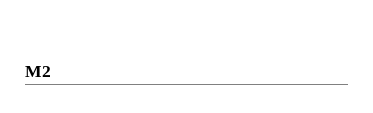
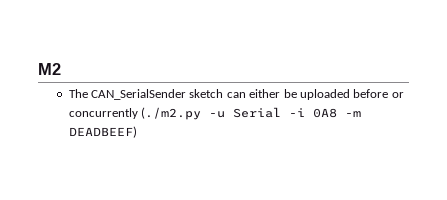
(51, 71) none -> [68,89,404,100] [68,107,362,120] [68,126,137,138] // The CAN_SerialSender sketch can either be uploaded before or concurrently (./m2.py -u Serial -i 0A8 -m DEADBEEF)

